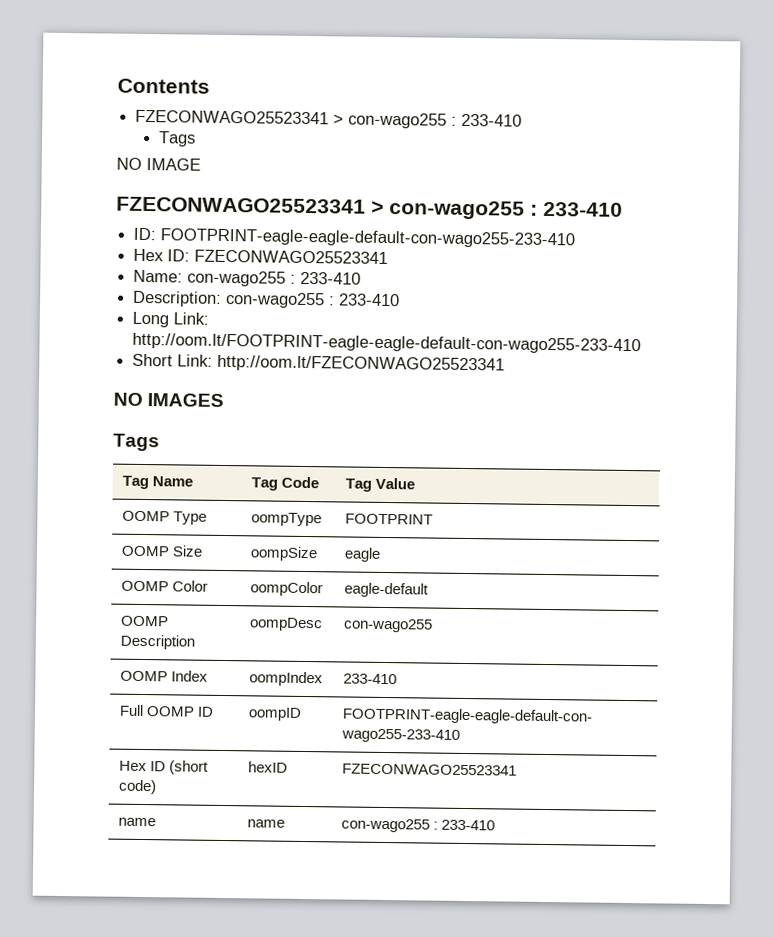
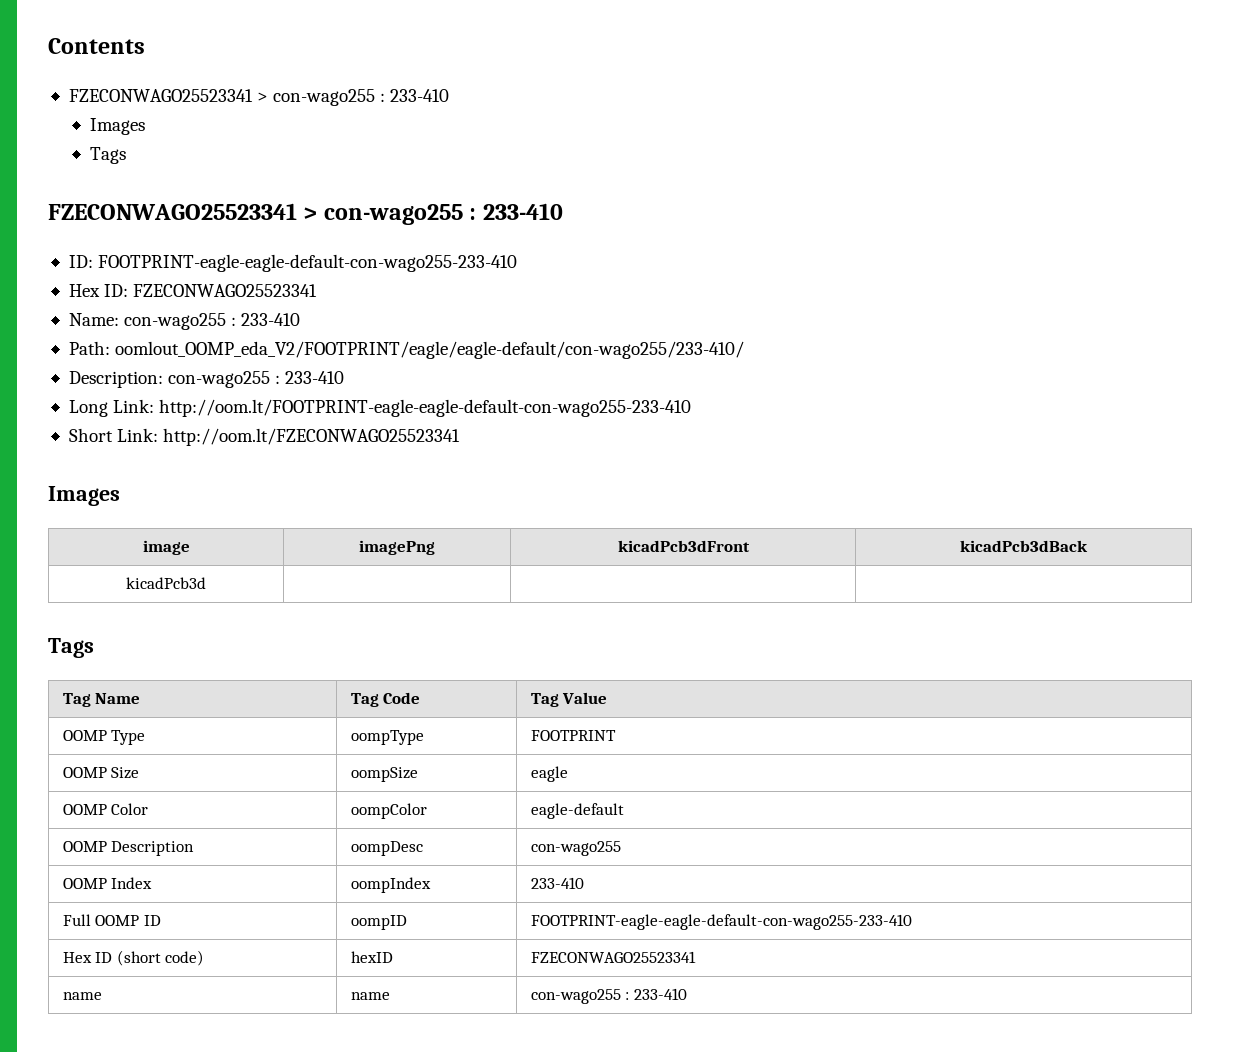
[157,131,196,147] [116,157,201,171] // Tags // NO IMAGE -> [90,118,146,135] [90,147,127,164] // Images // Tags
(362, 278) none -> [68,341,745,359] // Path: oomlout_OOMP_eda_V2/FOOTPRINT/eagle/eagle-default/con-wago255/233-410/
[113,392,225,407] NO IMAGES -> [48,486,120,506] [142,540,190,555] [359,540,435,555] [617,540,750,552] [960,540,1088,552] [126,577,206,589] Images // image | imagePng | kicadPcb3dFront | kicadPcb3dBack // kicadPcb3d | | |

